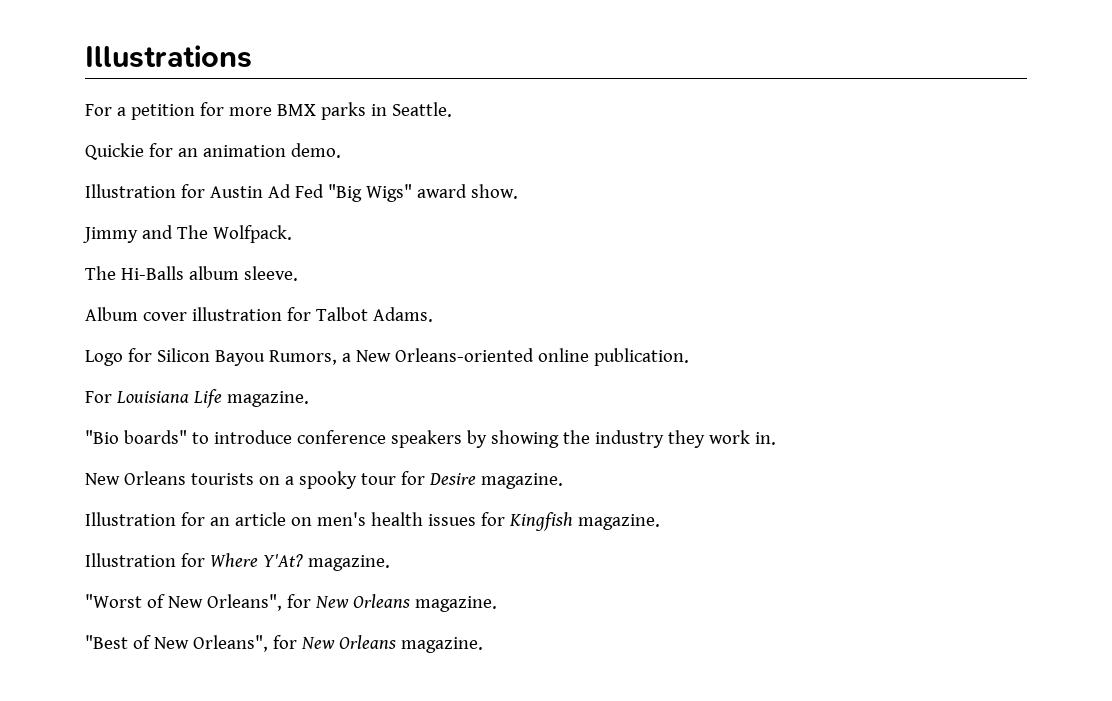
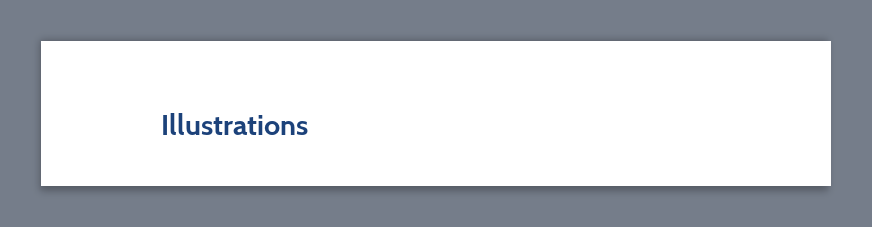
[85,102,452,120] [85,143,341,160] [85,184,518,202] [83,225,292,243] [85,266,298,281] [85,307,433,322] [85,348,689,366] [85,389,309,408] [85,430,776,448] [85,471,563,489] [85,512,660,531] [85,553,390,571] [85,594,497,612] [85,635,483,653] // For a petition for more BMX parks in Seattle. // Quickie for an animation demo. // Illustration for Austin Ad Fed "Big Wigs" award show. // Jimmy and The Wolfpack. // The Hi-Balls album sleeve. // Album cover illustration for Talbot Adams. // Logo for Silicon Bayou Rumors, a New Orleans-oriented online publication. // For Louisiana Life magazine. // "Bio boards" to introduce conference speakers by showing the industry they work in. // New Orleans tourists on a spooky tour for Desire magazine. // Illustration for an article on men's health issues for Kingfish magazine. // Illustration for Where Y'At? magazine. // "Worst of New Orleans", for New Orleans magazine. // "Best of New Orleans", for New Orleans magazine. -> (308, 124) none

